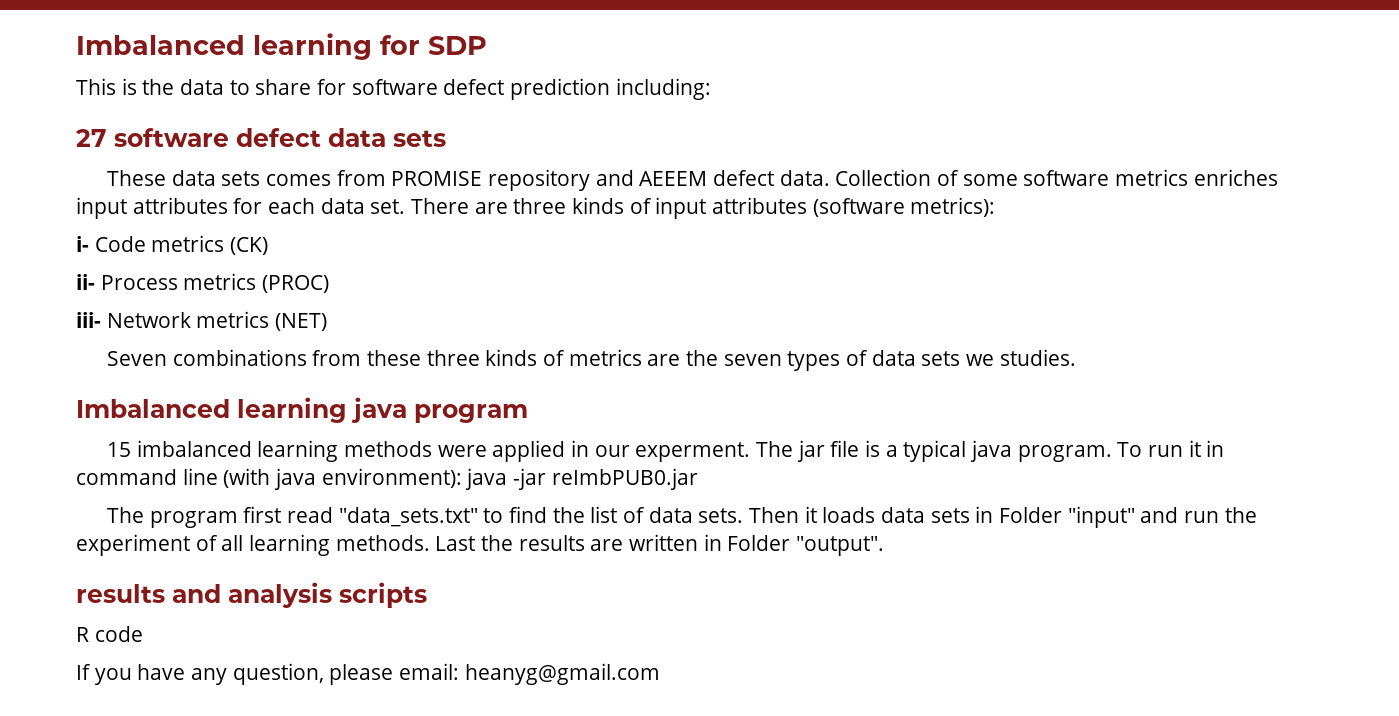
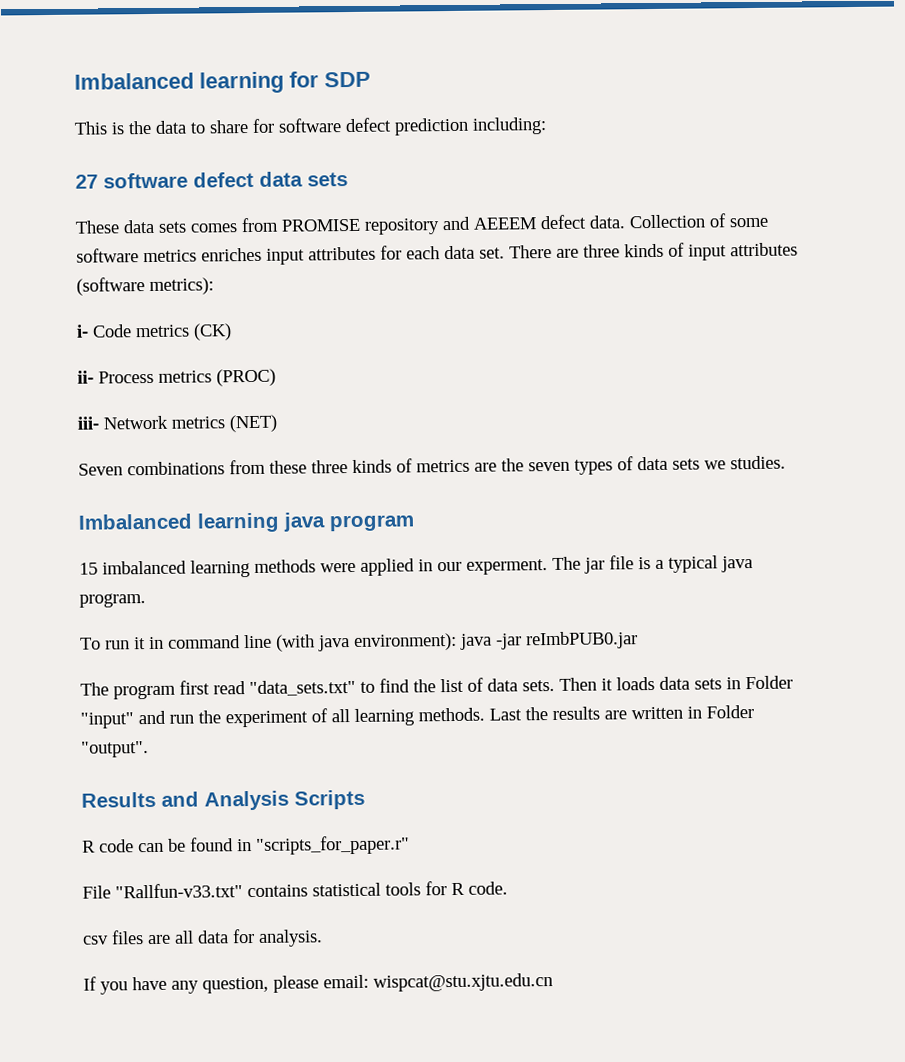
(1112, 453) none -> (146, 600) //
[76,582,427,608] [76,626,143,642] results and analysis scripts // R code -> [81,789,365,811] [82,835,410,855] [82,881,508,899] [83,928,323,947] Results and Analysis Scripts // R code can be found in "scripts_for_paper.r" // File "Rallfun-v33.txt" contains statistical tools for R code. // csv files are all data for analysis.
[464,663,660,685] heanyg@gmail.com -> [373,973,553,992] wispcat@stu.xjtu.edu.cn

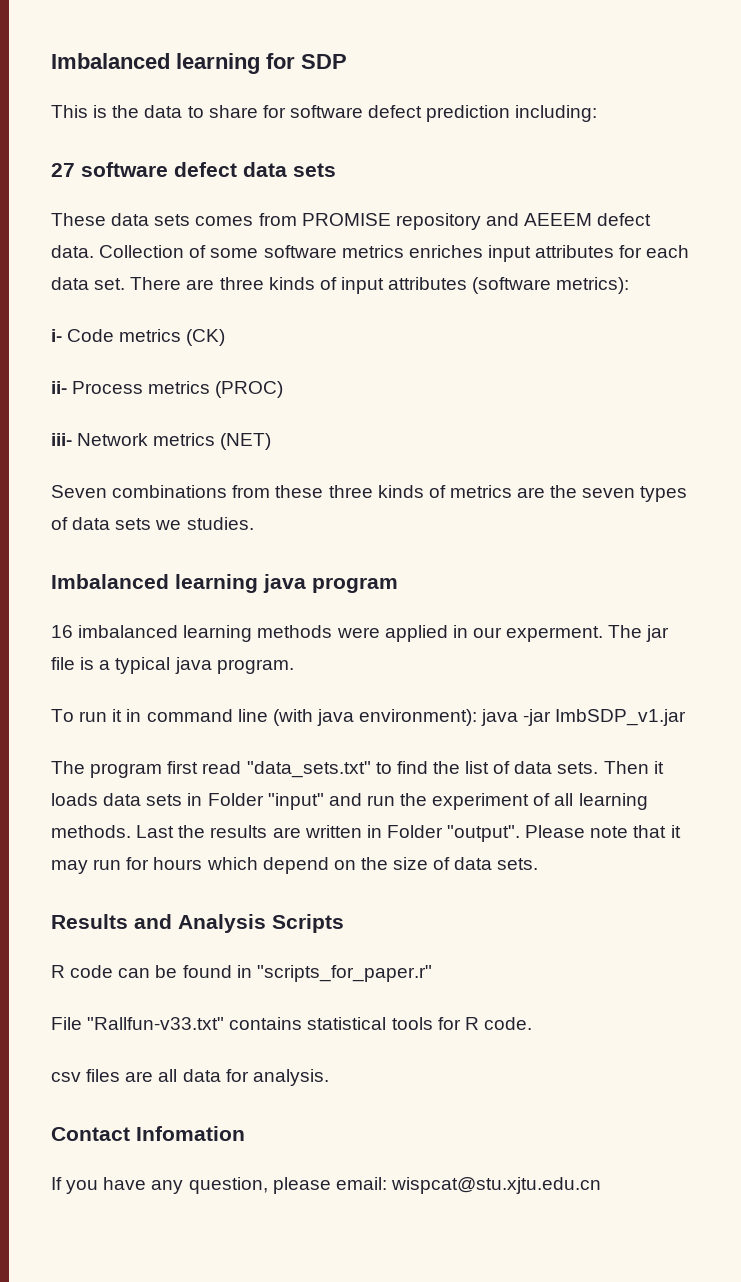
[79,562,98,575] 15 -> [51,625,73,638] 16
[526,631,638,650] reImbPUB0.jar -> [555,709,687,726] ImbSDP_v1.jar
(149, 749) none -> [525,825,681,838] [51,857,539,874] Please note that it may run for hours which depend on the size of data sets.
(323, 938) none -> [51,1126,245,1141] // Contact Infomation

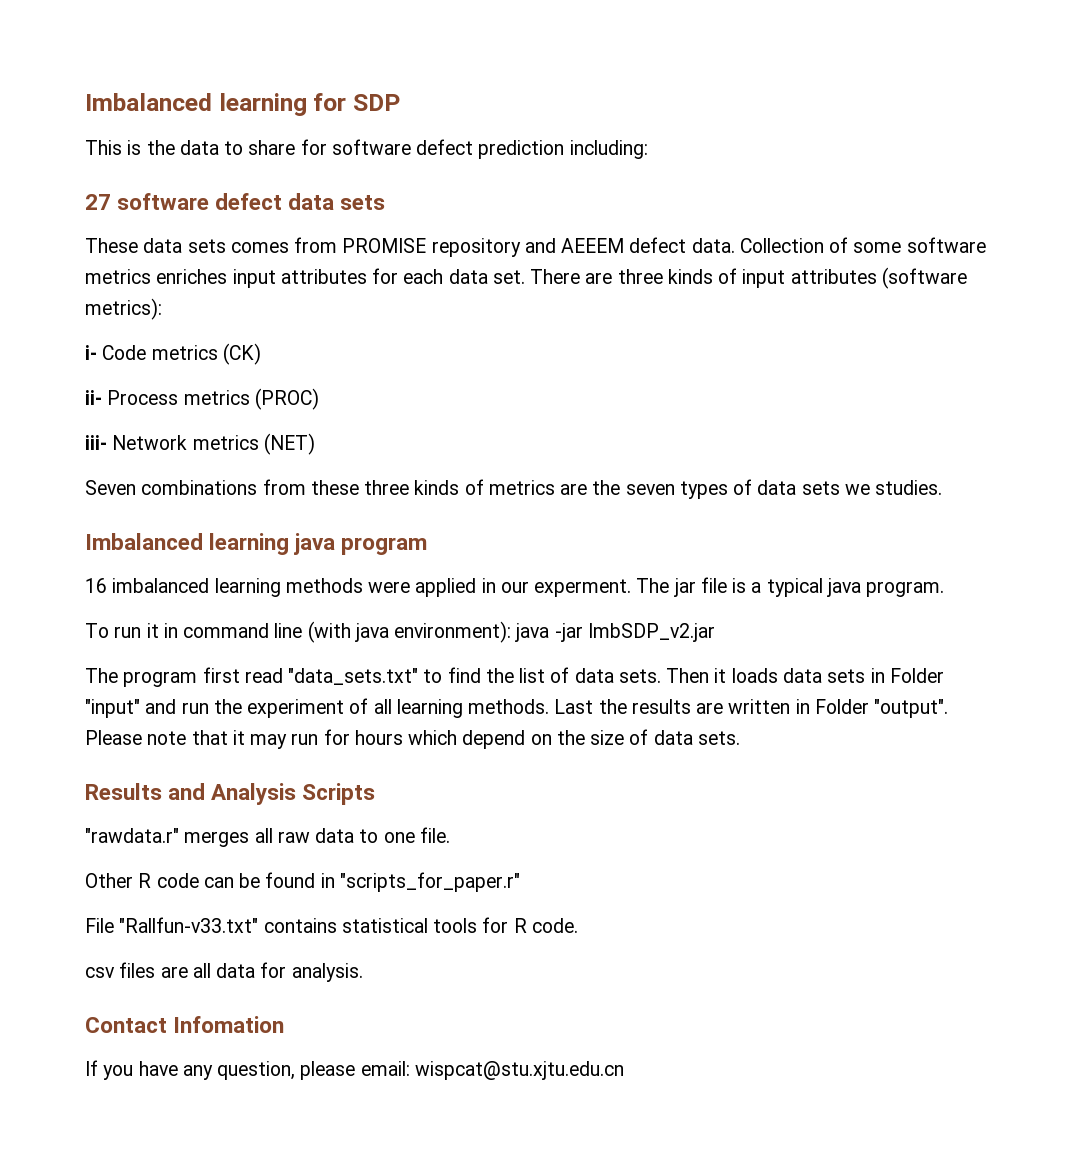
[555,709,687,726] ImbSDP_v1.jar -> [587,623,715,642] ImbSDP_v2.jar
(344, 923) none -> [85,827,450,847] [85,873,133,888] "rawdata.r" merges all raw data to one file. // Other

